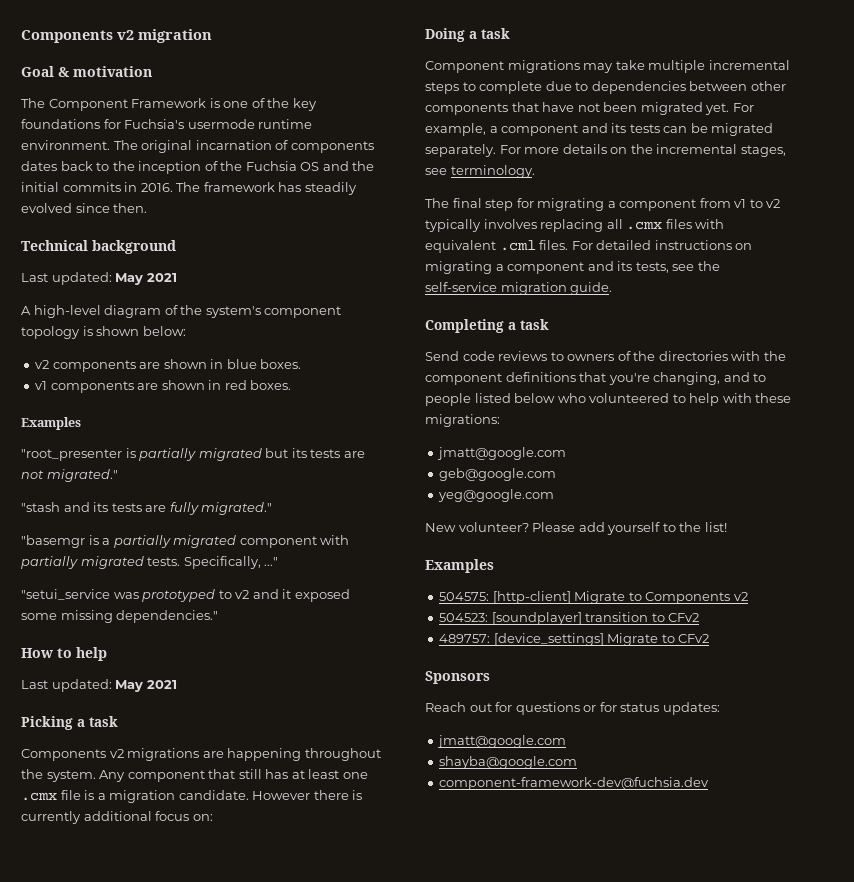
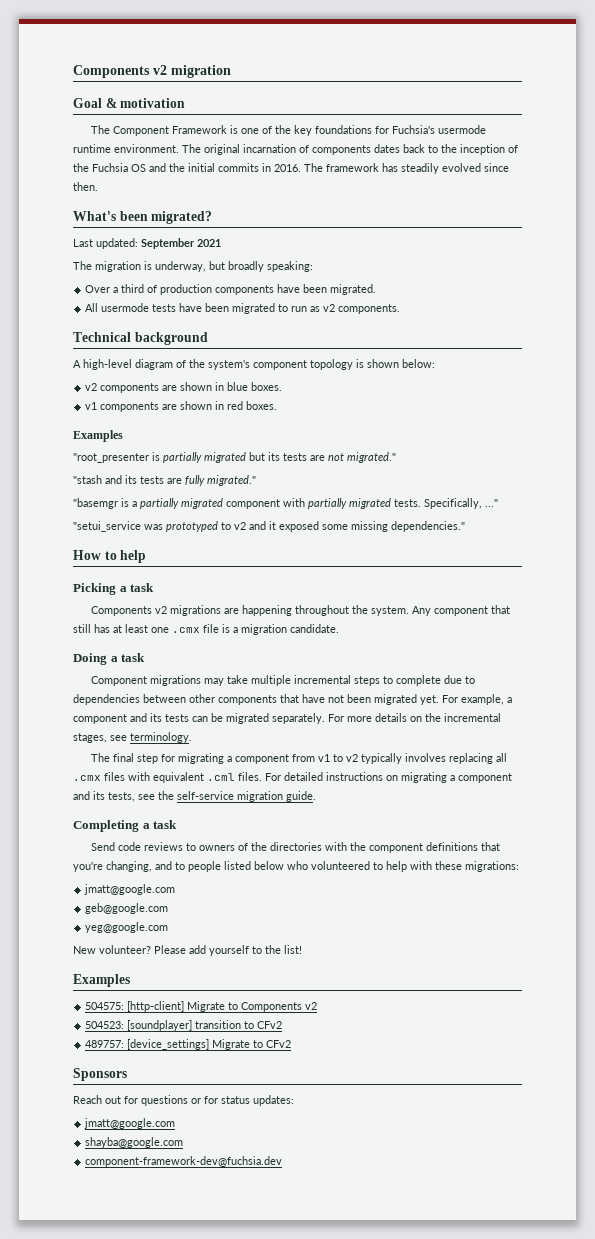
[21,240,176,254] [21,272,177,285] Technical background // Last updated: May 2021 -> [73,211,213,224] [73,238,221,249] [73,261,313,272] [85,284,377,295] [85,303,401,314] [73,332,208,345] What's been migrated? // Last updated: September 2021 // The migration is underway, but broadly speaking: // Over a third of production components have been migrated. // All usermode tests have been migrated to run as v2 components. // Technical background
[21,679,177,692] // Last updated: May 2021 -> (147, 556) none
[252,790,363,800] [21,811,213,824] However there is currently additional focus on: -> (339, 628) none

